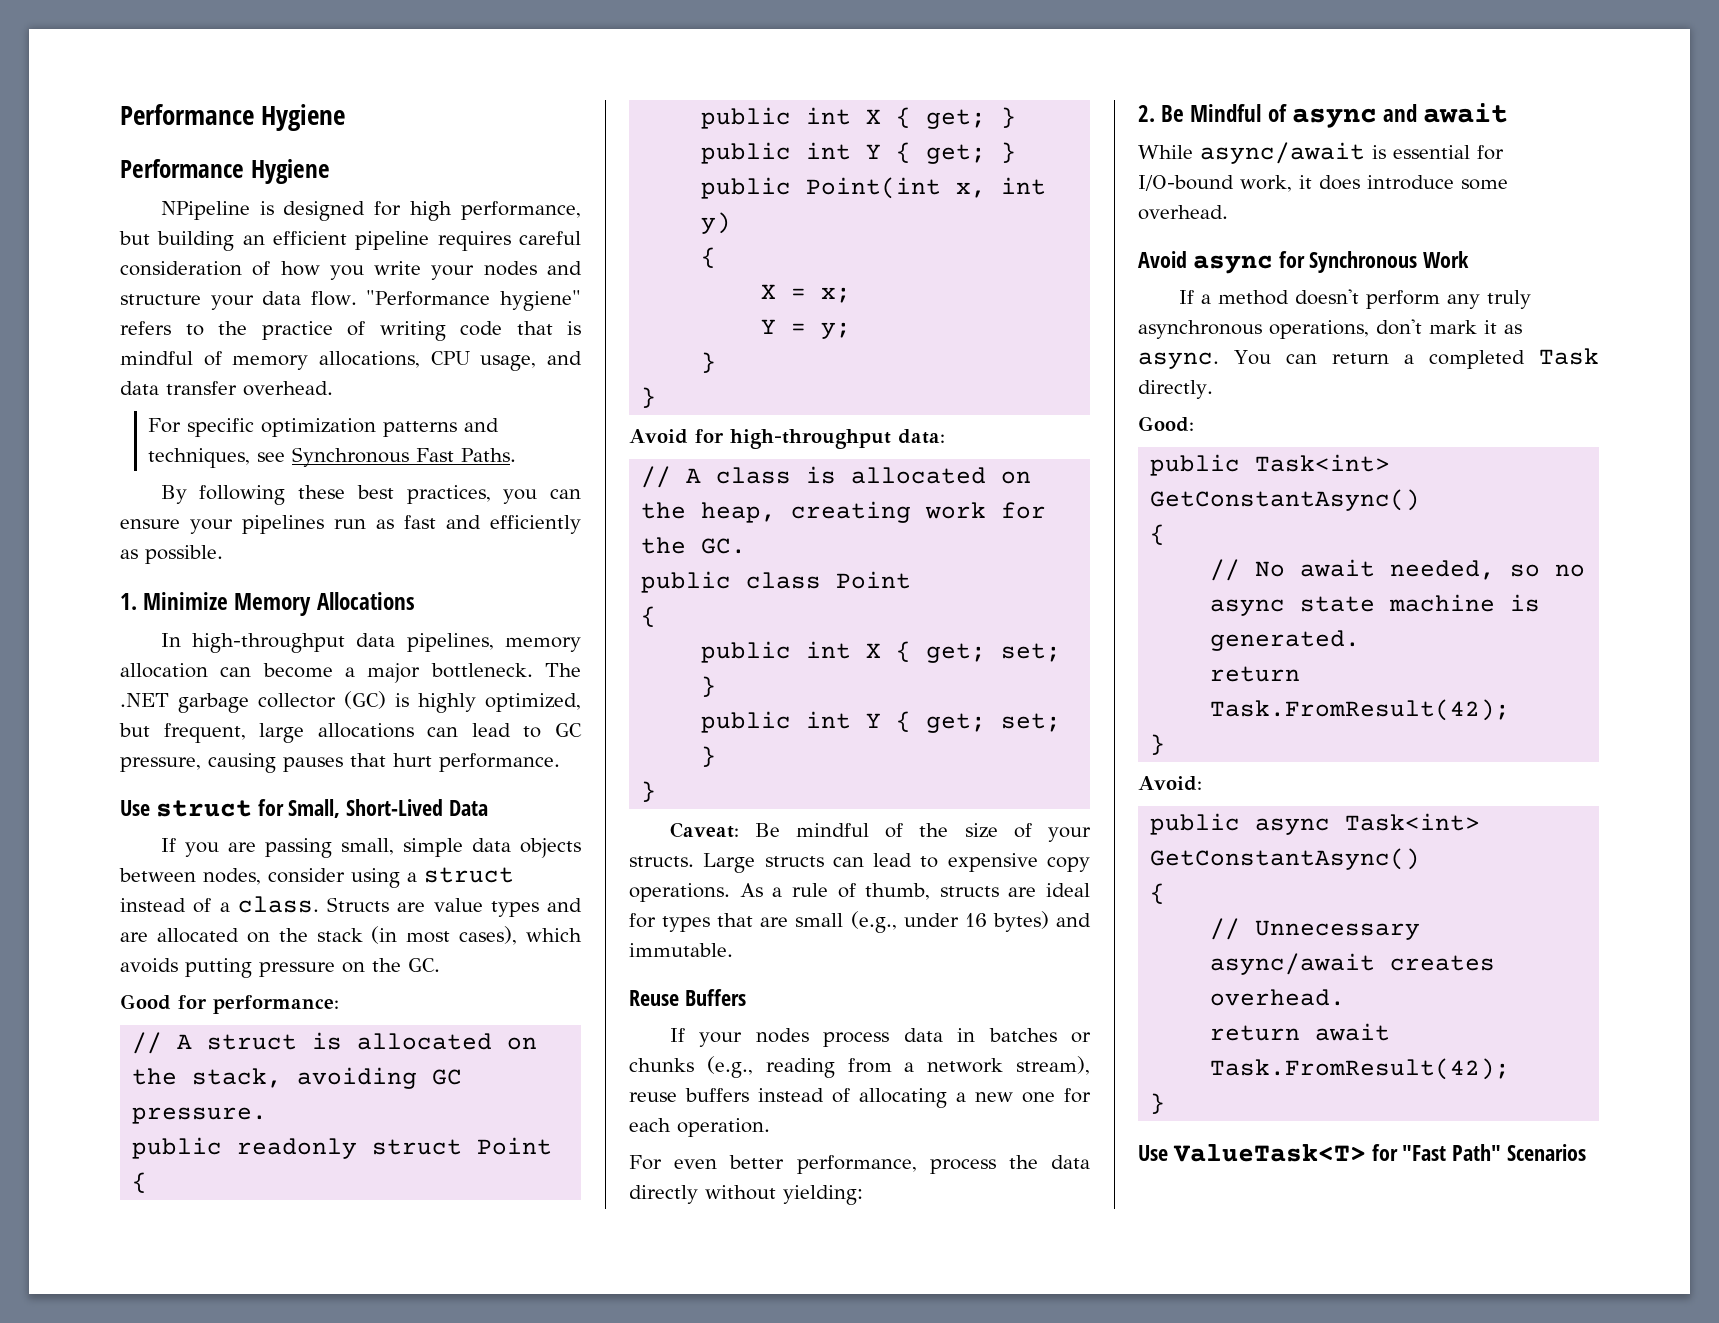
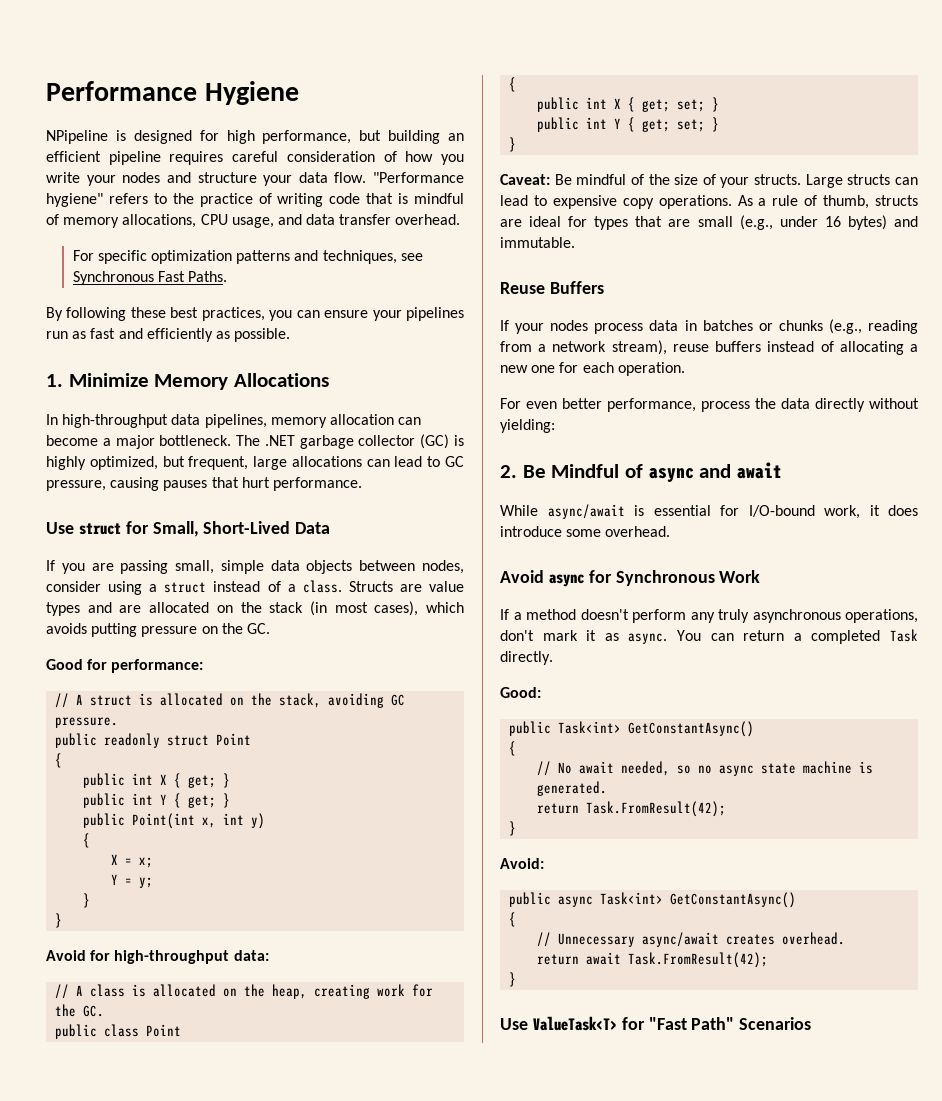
[120,104,346,131] [120,159,330,184] Performance Hygiene // Performance Hygiene -> [46,81,299,105] Performance Hygiene

